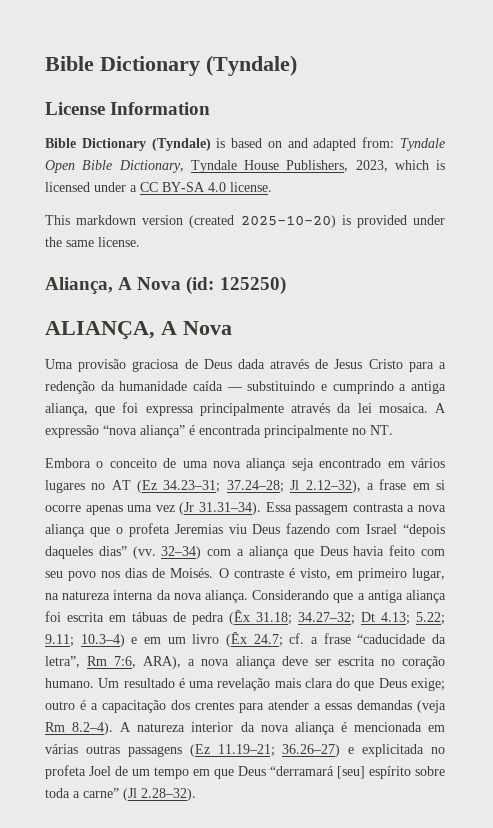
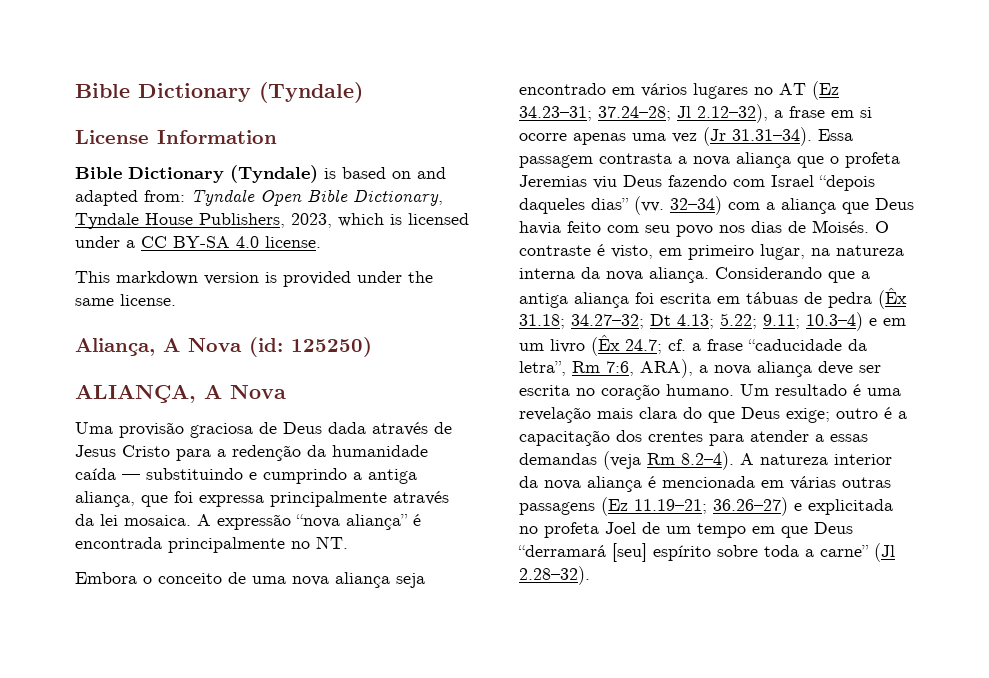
[189,215,336,228] (created 2025-10-20) -> (259, 278) none

